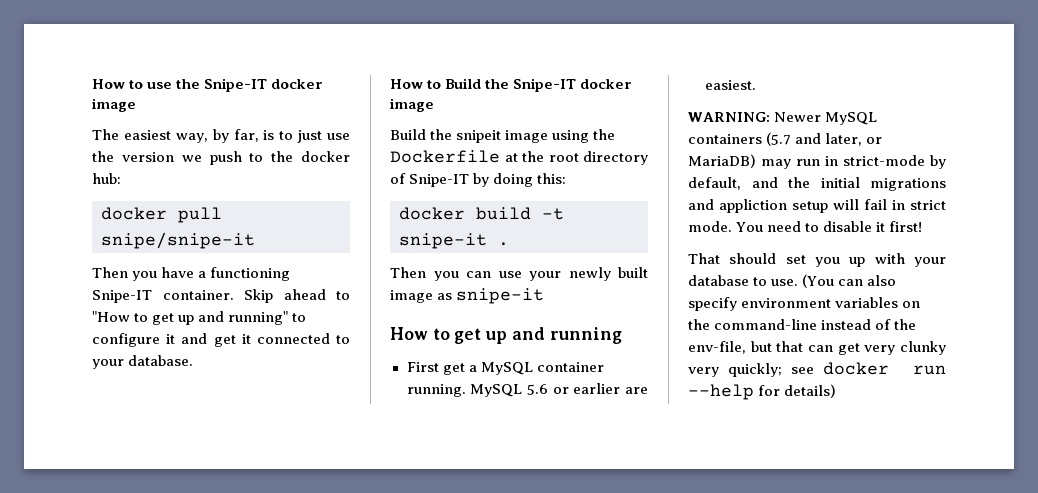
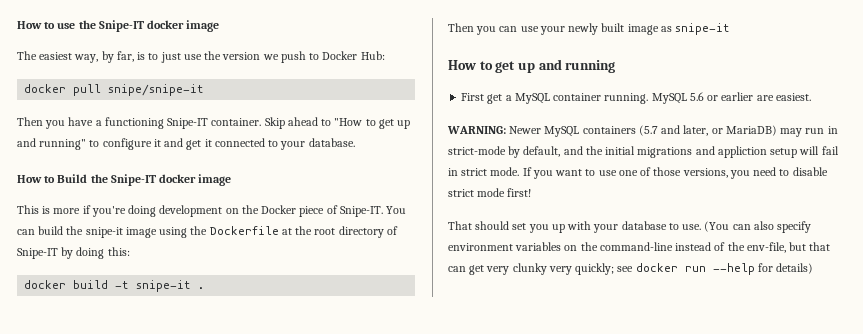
[271,151,351,162] [92,173,121,184] the docker hub: -> [322,51,385,60] Docker Hub:
[390,129,502,143] Build the snipeit -> [17,205,407,217] [17,226,123,238] This is more if you're doing development on the Docker piece of Snipe-IT. You can build the snipe-it
[736,222,764,232] You -> [522,167,750,179] If you want to use one of those versions, you
[876,222,886,232] it -> [448,188,506,197] strict mode

